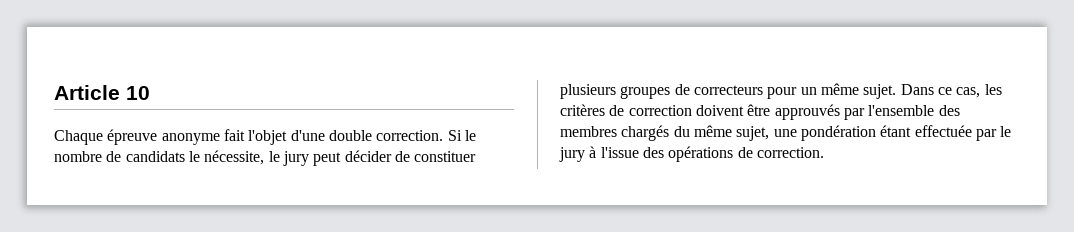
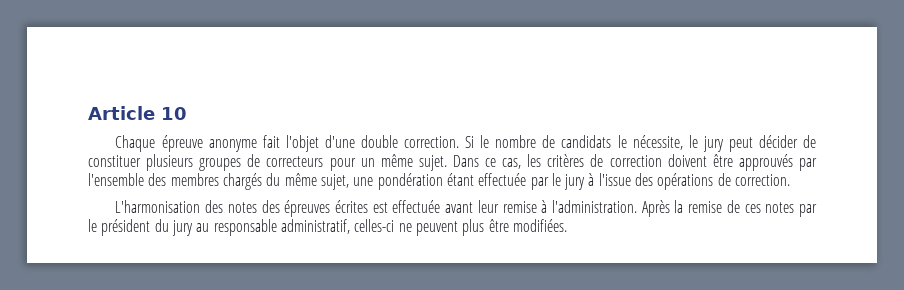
(824, 152) none -> [115,200,817,217] [88,219,567,236] // L'harmonisation des notes des épreuves écrites est effectuée avant leur remise à l'administration. Après la remise de ces notes par le président du jury au responsable administratif, celles-ci ne peuvent plus être modifiées.

